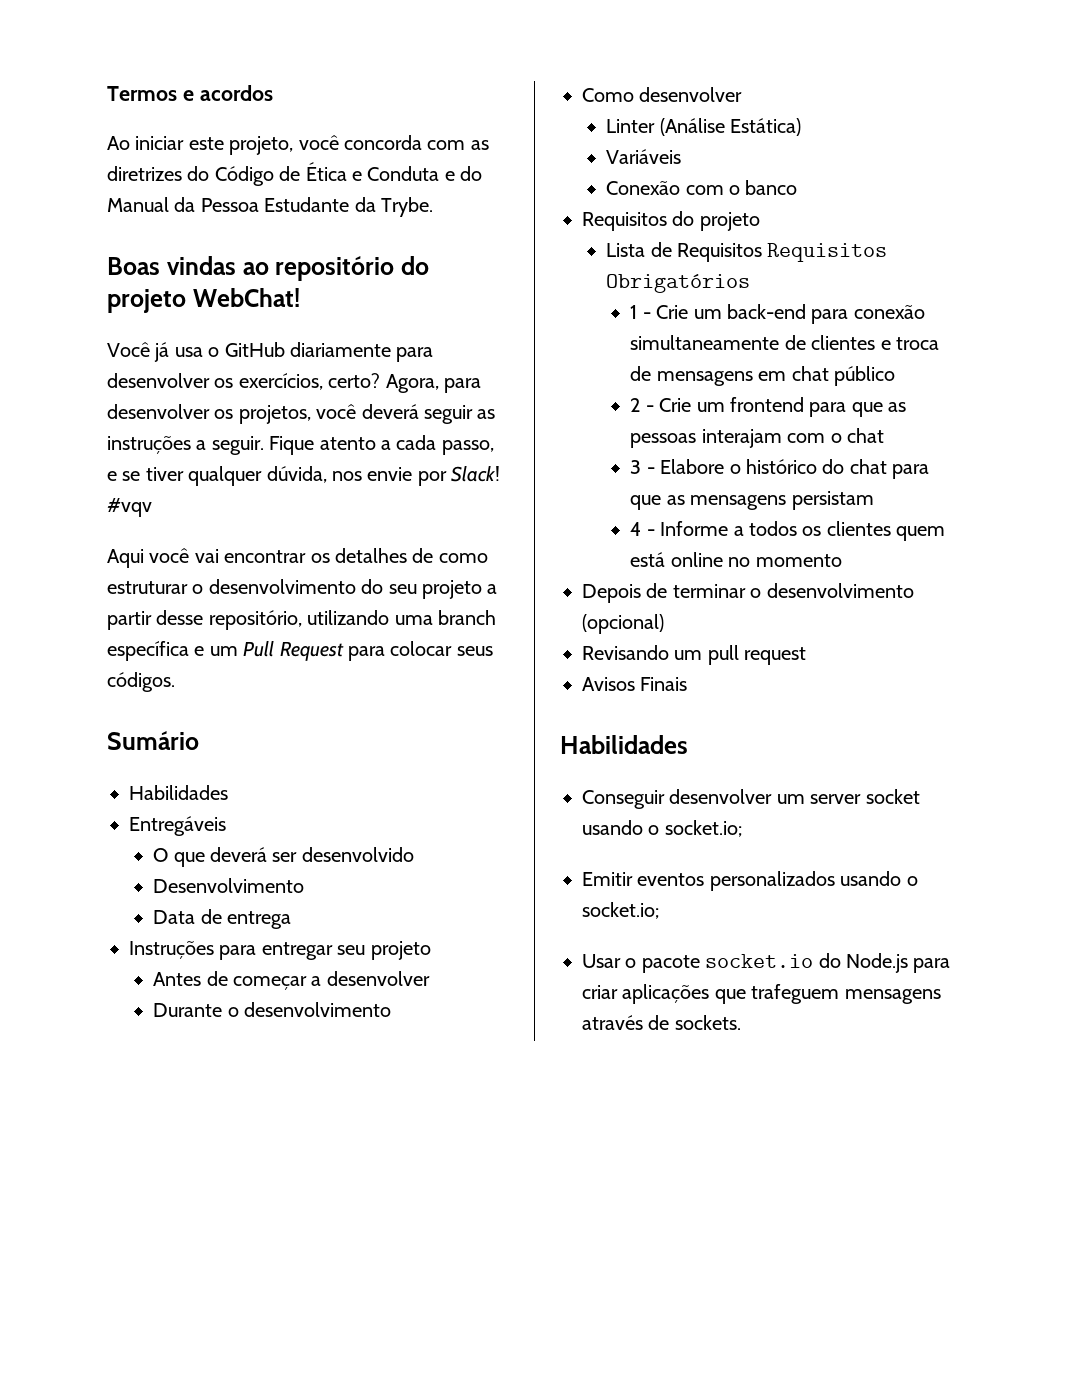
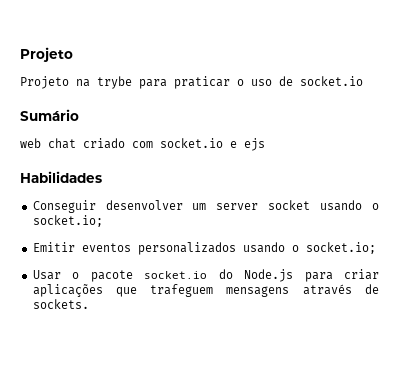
[107,85,273,101] [107,135,489,155] [107,162,483,186] [107,197,433,217] [107,256,429,281] [107,288,300,313] [107,342,434,362] [107,373,481,393] [107,404,496,424] [107,435,494,455] [107,466,501,486] [107,498,152,517] [107,548,488,568] [107,579,498,599] [107,610,496,630] [107,641,493,661] [107,672,175,692] [107,731,199,750] [129,785,228,800] [129,816,226,836] [153,847,414,867] [153,878,305,893] [153,909,292,929] [129,941,431,960] [153,971,430,990] [153,1002,392,1017] [582,87,743,102] [606,118,802,136] [606,149,682,164] [606,180,798,195] [582,211,760,231] [606,242,888,262] [606,274,751,293] [630,304,925,324] [630,335,940,350] [630,366,896,386] [630,397,907,417] [630,428,885,448] [630,459,930,479] [630,491,874,510] [630,521,946,541] [630,552,842,567] [582,583,914,603] [582,614,664,634] [582,645,807,665] [582,677,688,691] Termos e acordos // Ao iniciar este projeto, você concorda com as diretrizes do Código de Ética e Conduta e do Manual da Pessoa Estudante da Trybe. // Boas vindas ao repositório do projeto WebChat! // Você já usa o GitHub diariamente para desenvolver os exercícios, certo? Agora, para desenvolver os projetos, você deverá seguir as instruções a seguir. Fique atento a cada passo, e se tiver qualquer dúvida, nos envie por Slack! #vqv // Aqui você vai encontrar os detalhes de como estruturar o desenvolvimento do seu projeto a partir desse repositório, utilizando uma branch específica e um Pull Request para colocar seus códigos. // Sumário // Habilidades // Entregáveis // O que deverá ser desenvolvido // Desenvolvimento // Data de entrega // Instruções para entregar seu projeto // Antes de começar a desenvolver // Durante o desenvolvimento // Como desenvolver // Linter (Análise Estática) // Variáveis // Conexão com o banco // Requisitos do projeto // Lista de Requisitos Requisitos Obrigatórios // 1 - Crie um back-end para conexão simultaneamente de clientes e troca de mensagens em chat público // 2 - Crie um frontend para que as pessoas interajam com o chat // 3 - Elabore o histórico do chat para que as mensagens persistam // 4 - Informe a todos os clientes quem está online no momento // Depois de terminar o desenvolvimento (opcional) // Revisando um pull request // Avisos Finais -> [20,47,73,62] [20,76,363,89] [20,109,79,121] [20,138,265,151] Projeto // Projeto na trybe para praticar o uso de socket.io // Sumário // web chat criado com socket.io e ejs

